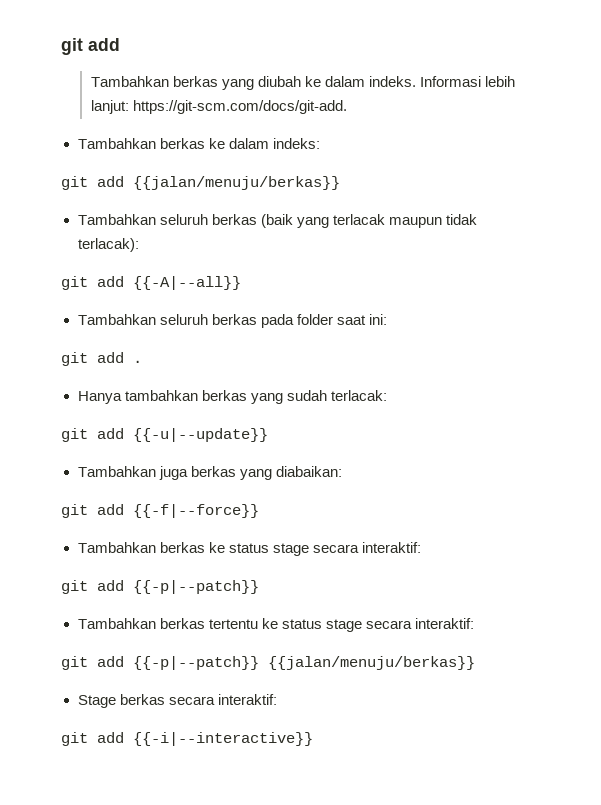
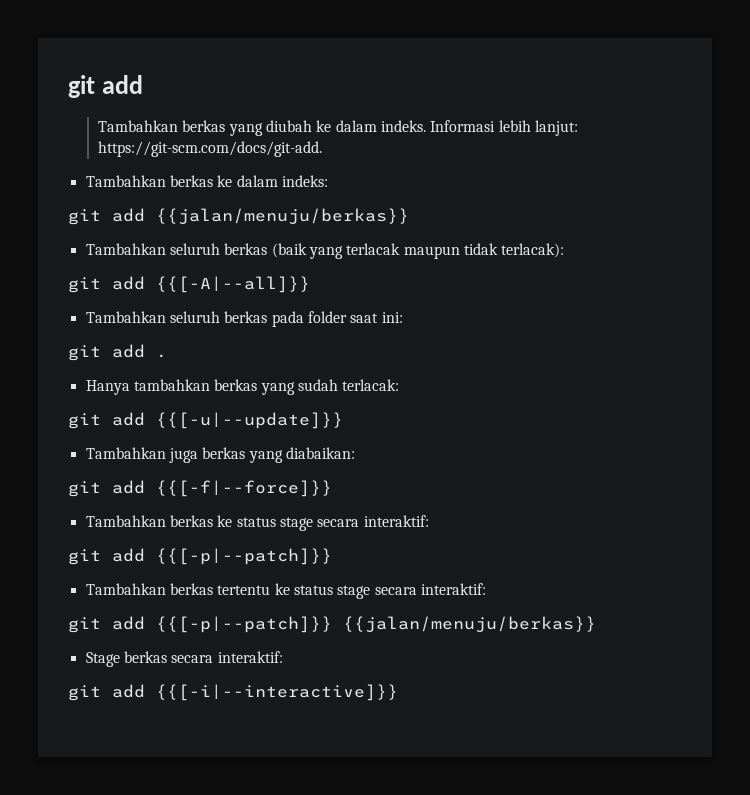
[133,276,241,290] {{-A|--all}} -> [156,276,310,293] {{[-A|--all]}}
[133,428,268,442] {{-u|--update}} -> [156,412,343,429] {{[-u|--update]}}
[133,504,259,518] {{-f|--force}} -> [156,480,332,497] {{[-f|--force]}}
[133,580,259,594] {{-p|--patch}} -> [156,548,332,565] {{[-p|--patch]}}
[133,656,259,670] {{-p|--patch}} -> [156,616,332,633] {{[-p|--patch]}}
[133,732,313,746] {{-i|--interactive}} -> [156,684,398,701] {{[-i|--interactive]}}

